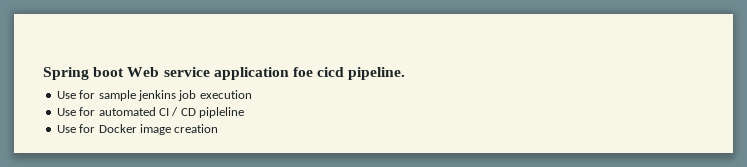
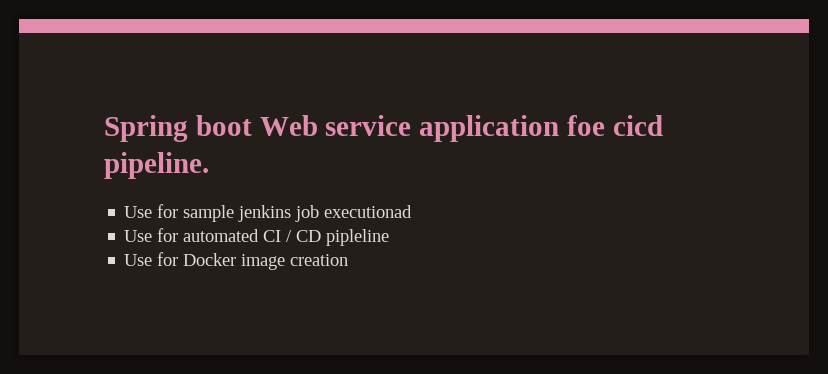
[199,90,252,99] execution -> [324,205,413,218] executionad

